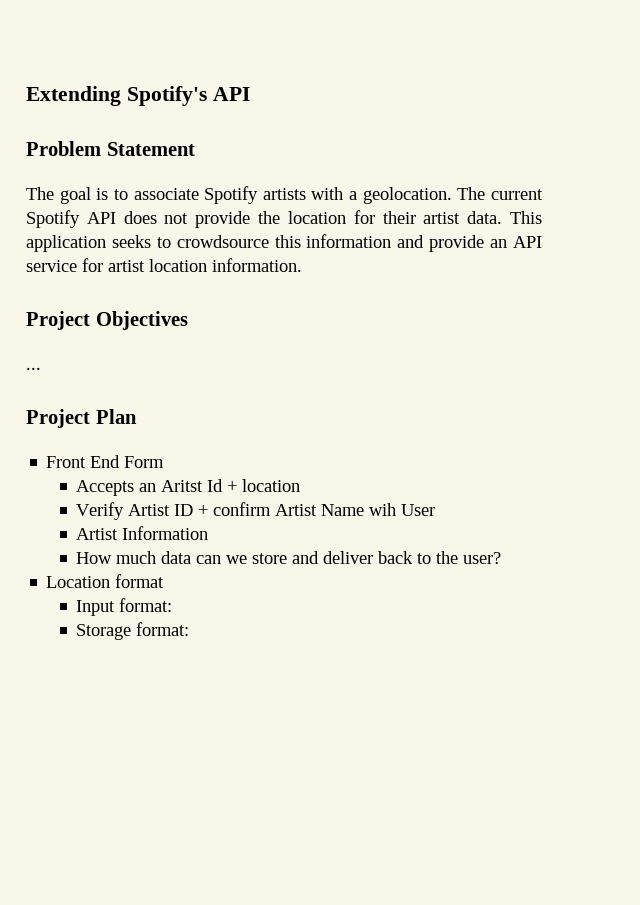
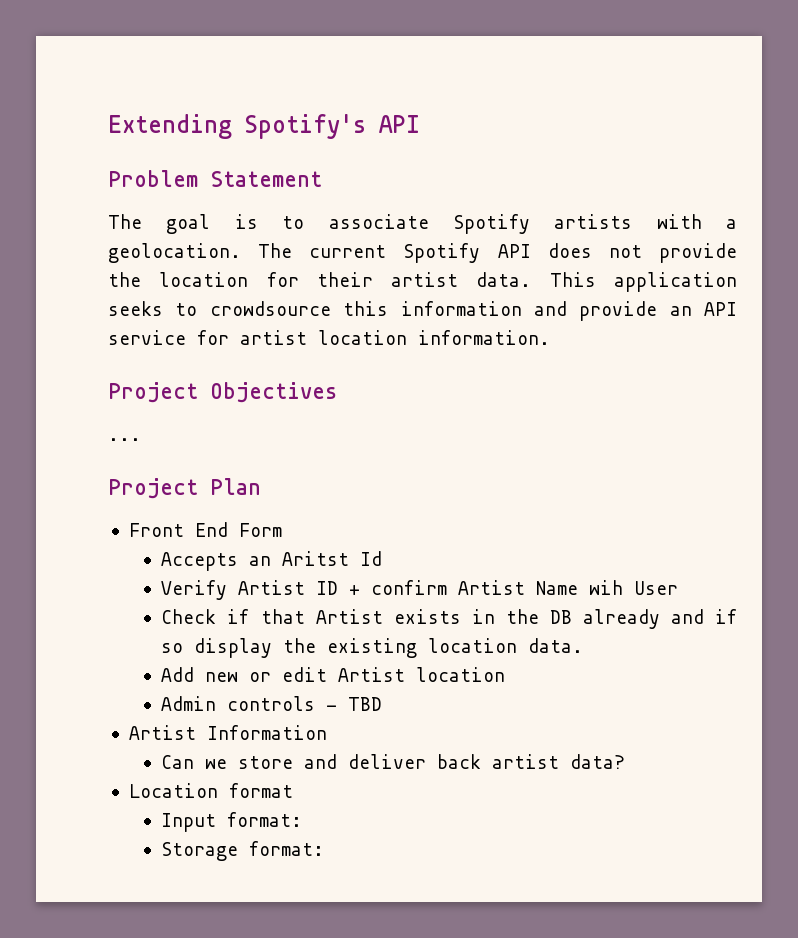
[227,479,301,492] + location -> (383, 558) none
[76,526,209,540] [76,551,222,564] Artist Information // How much data can -> [161,609,737,629] [161,638,584,658] [161,667,506,682] [161,696,383,711] [128,725,327,740] [161,755,195,769] Check if that Artist exists in the DB already and if so display the existing location data. // Add new or edit Artist location // Admin controls - TBD // Artist Information // Can
[417,551,502,564] to the user? -> [492,754,626,769] artist data?

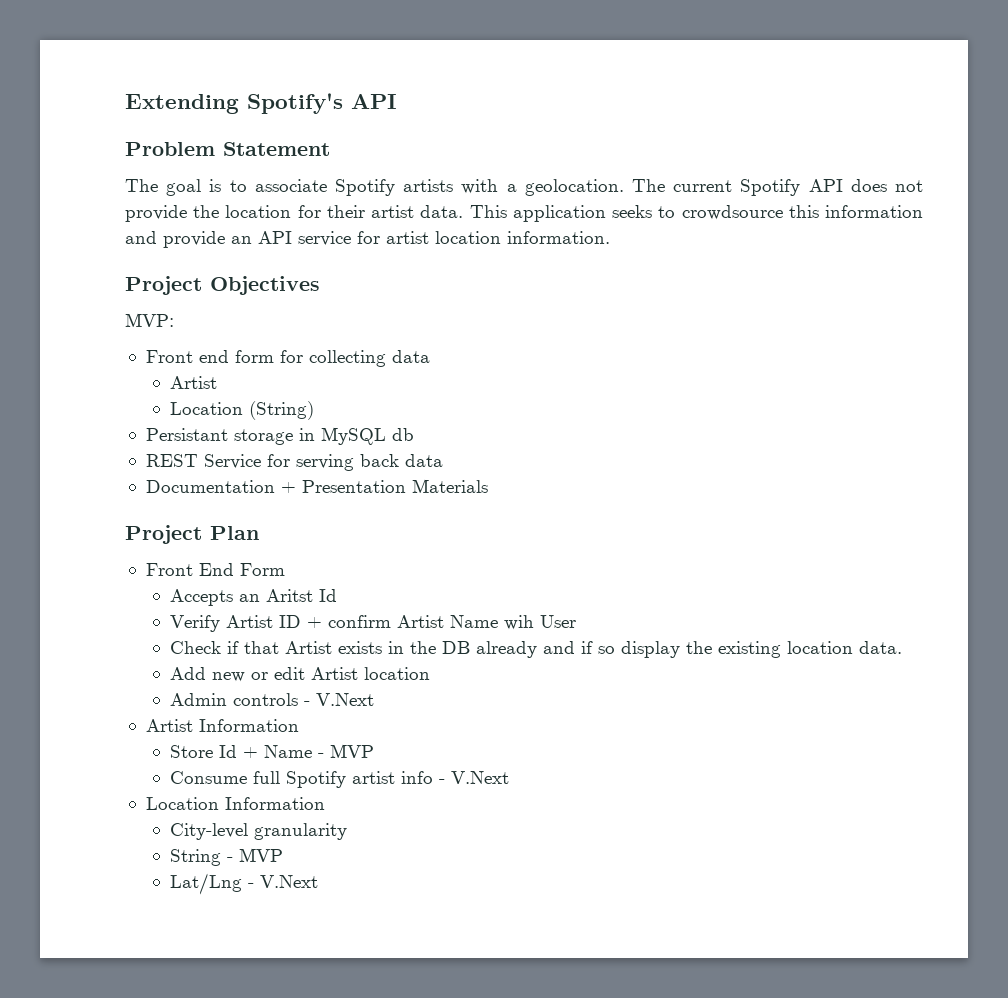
[108,438,141,441] ... -> [125,313,174,327] [145,350,430,367] [169,376,217,389] [169,401,314,420] [145,427,414,445] [145,454,443,471] [145,479,488,493] MVP: // Front end form for collecting data // Artist // Location (String) // Persistant storage in MySQL db // REST Service for serving back data // Documentation + Presentation Materials
[348,697,383,711] TBD -> [315,693,374,706] V.Next
[161,754,626,769] [128,783,293,798] [161,812,303,832] [161,841,325,861] Can we store and deliver back artist data? // Location format // Input format: // Storage format: -> [169,744,374,758] [169,771,509,788] [145,797,325,810] [169,823,347,840] [169,848,283,866] [169,873,318,895] Store Id + Name - MVP // Consume full Spotify artist info - V.Next // Location Information // City-level granularity // String - MVP // Lat/Lng - V.Next

